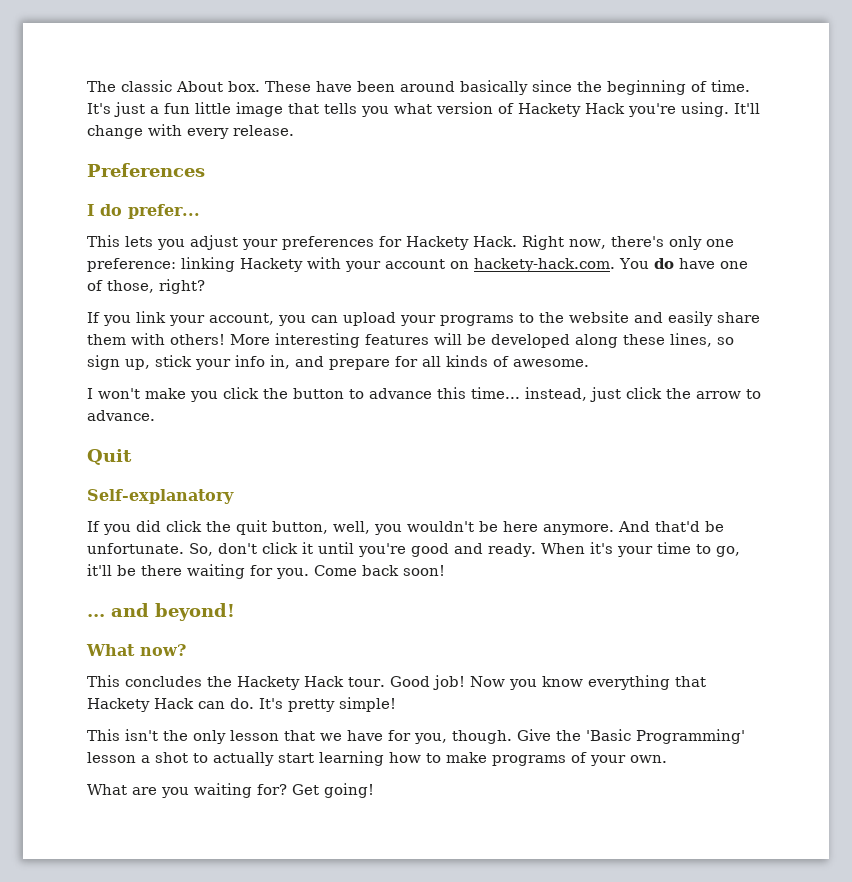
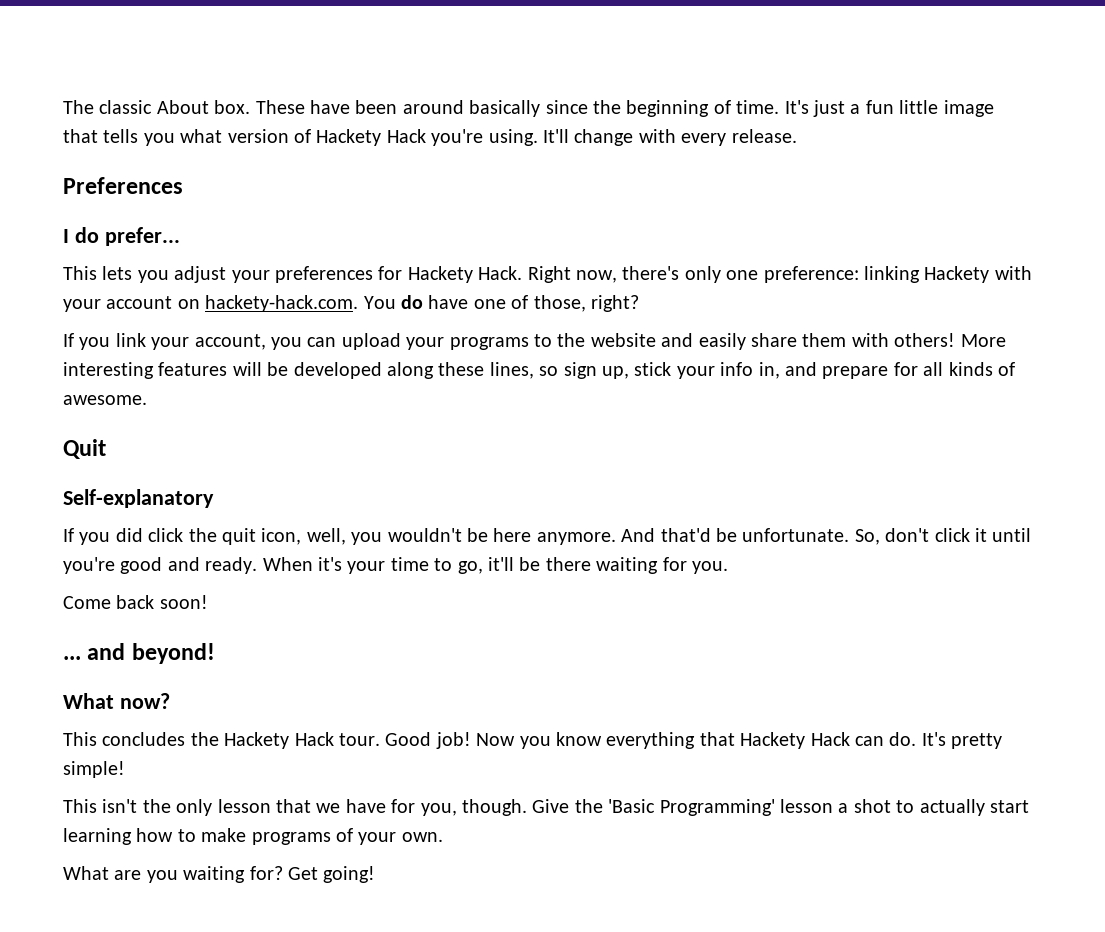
[87,387,761,402] [87,410,155,421] // I won't make you click the button to advance this time... instead, just click the arrow to advance. -> (147, 400) none
[272,521,328,534] button, -> [261,528,302,545] icon,
(309, 573) none -> (728, 567) //

